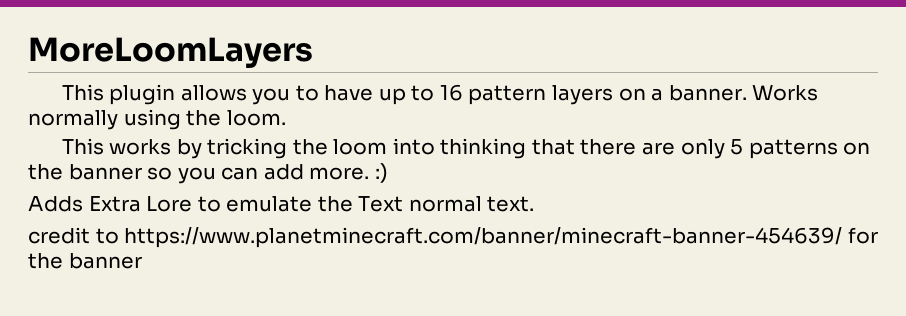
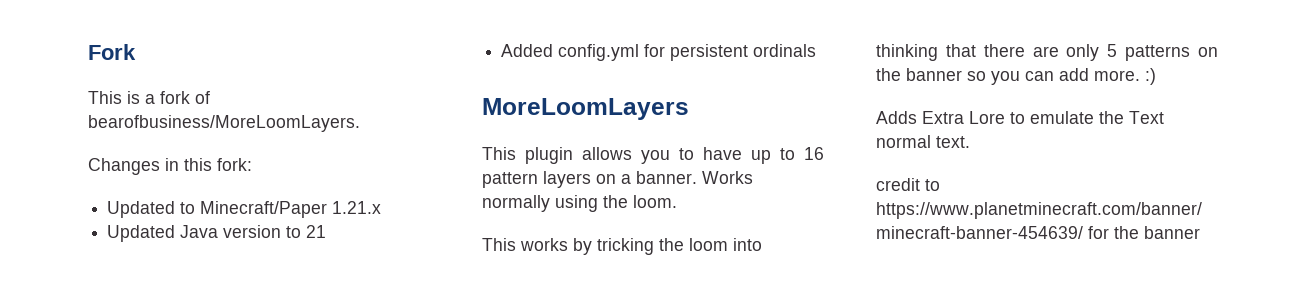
(28, 52) none -> [88,44,136,60] [88,91,210,104] [88,115,360,132] [88,158,252,175] [107,201,382,218] [107,225,327,242] [501,44,817,61] Fork // This is a fork of bearofbusiness/MoreLoomLayers. // Changes in this fork: // Updated to Minecraft/Paper 1.21.x // Updated Java version to 21 // Added config.yml for persistent ordinals //

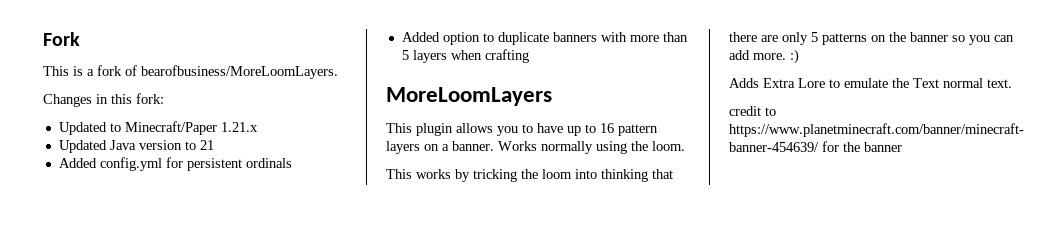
(817, 50) none -> [401,32,688,45] [401,49,529,63] // Added option to duplicate banners with more than 5 layers when crafting

